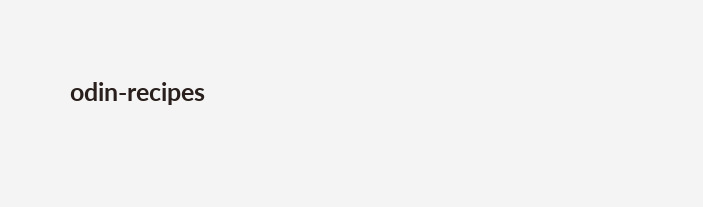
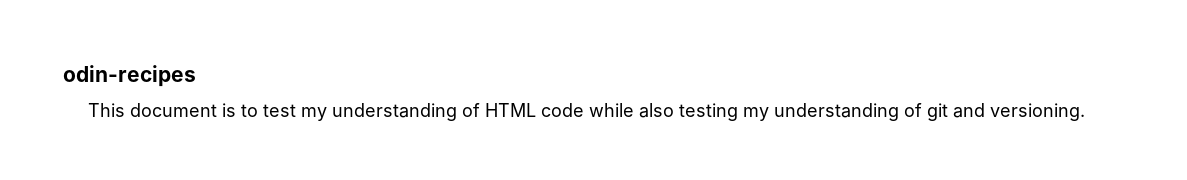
(205, 93) none -> [87,103,1085,121] // This document is to test my understanding of HTML code while also testing my understanding of git and versioning.

